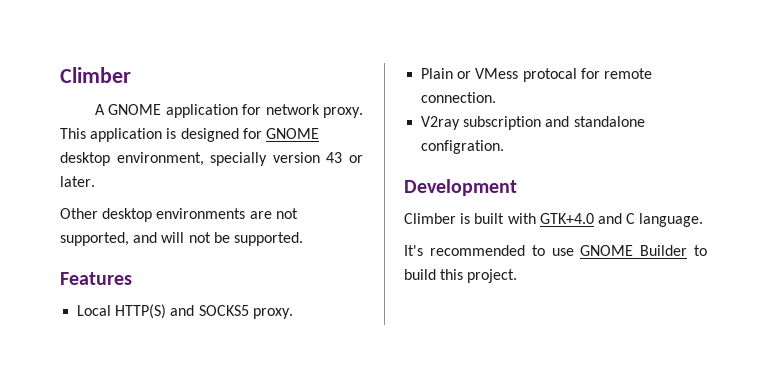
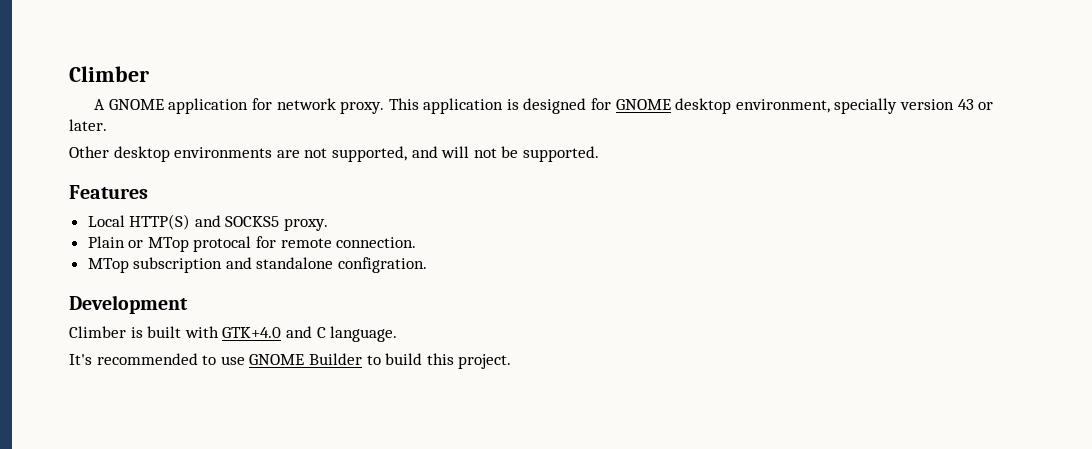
[475,68,519,79] VMess -> [147,237,189,252] MTop
[421,116,461,130] V2ray -> [87,258,129,273] MTop

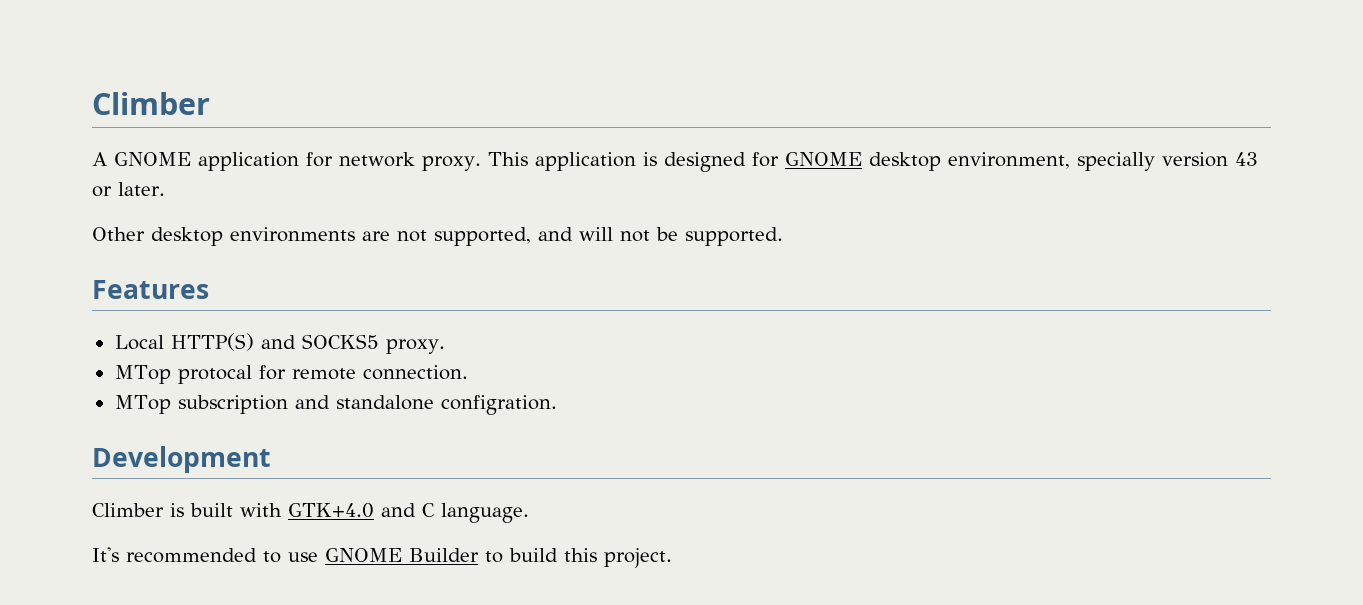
[87,236,144,248] Plain or -> (445, 346) none

